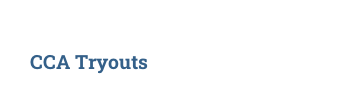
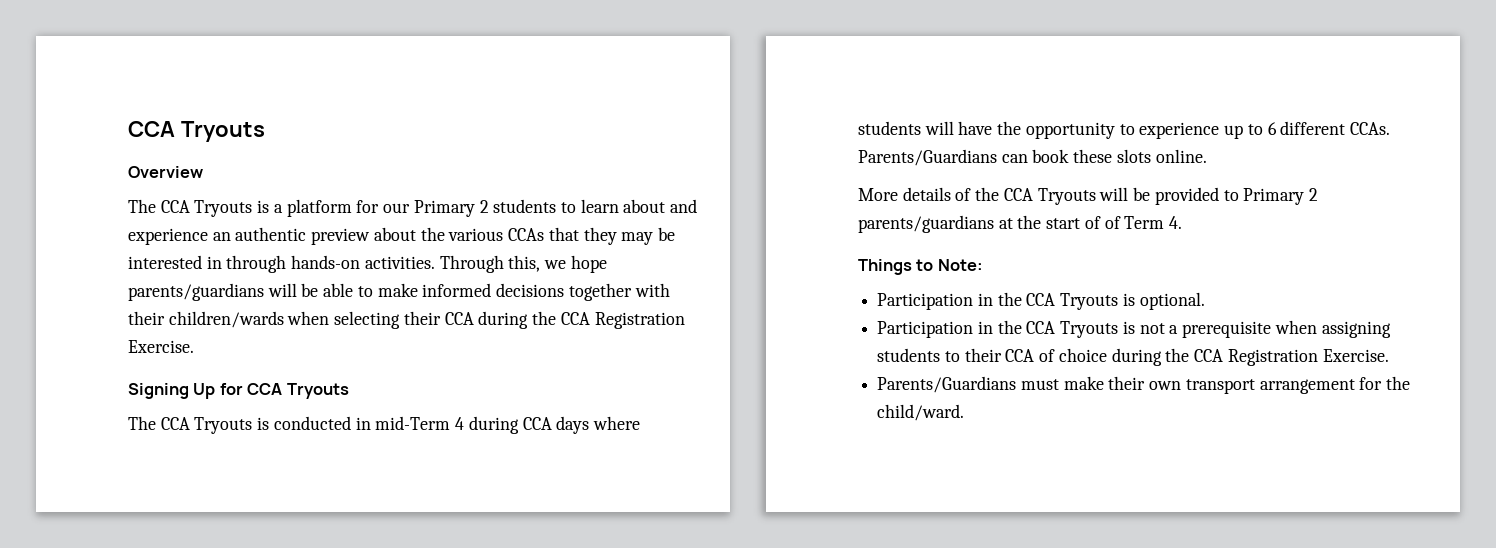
[30,54,149,74] CCA Tryouts -> [128,121,265,142] [128,166,203,178] [128,199,698,217] [128,227,675,245] [128,255,607,273] [128,283,670,301] [128,311,685,329] [128,340,194,353] [128,383,349,399] [128,416,640,434] [858,121,1390,139] [858,149,1207,166] [858,187,1318,205] [858,215,1183,233] [858,259,983,275] [877,292,1205,310] [877,320,1391,338] [877,348,1389,366] [877,376,1411,394] [877,404,965,421] CCA Tryouts // Overview // The CCA Tryouts is a platform for our Primary 2 students to learn about and experience an authentic preview about the various CCAs that they may be interested in through hands-on activities. Through this, we hope parents/guardians will be able to make informed decisions together with their children/wards when selecting their CCA during the CCA Registration Exercise. // Signing Up for CCA Tryouts // The CCA Tryouts is conducted in mid-Term 4 during CCA days where students will have the opportunity to experience up to 6 different CCAs. Parents/Guardians can book these slots online. // More details of the CCA Tryouts will be provided to Primary 2 parents/guardians at the start of of Term 4. // Things to Note: // Participation in the CCA Tryouts is optional. // Participation in the CCA Tryouts is not a prerequisite when assigning students to their CCA of choice during the CCA Registration Exercise. // Parents/Guardians must make their own transport arrangement for the child/ward.

